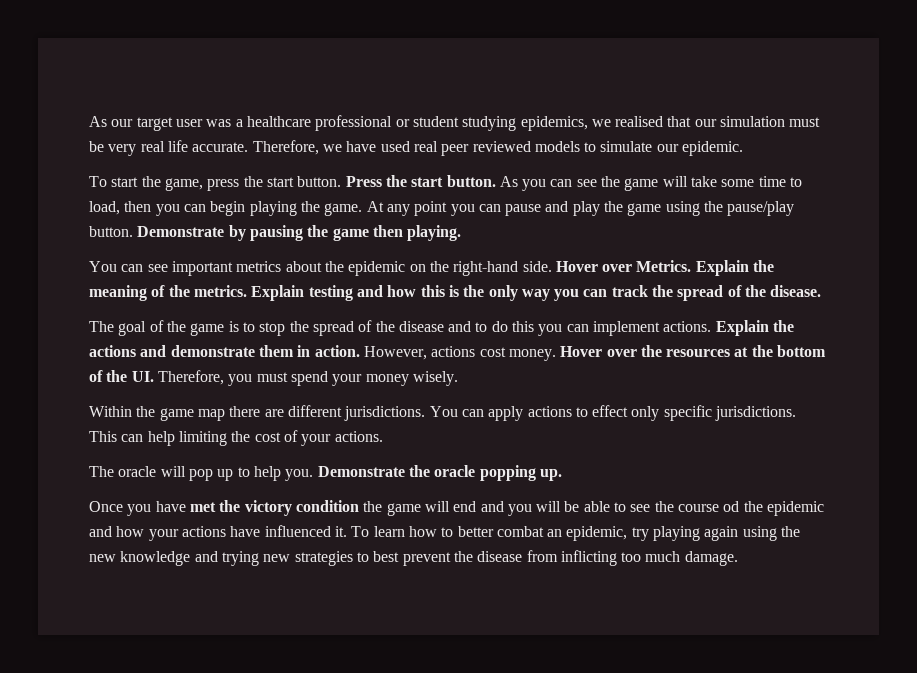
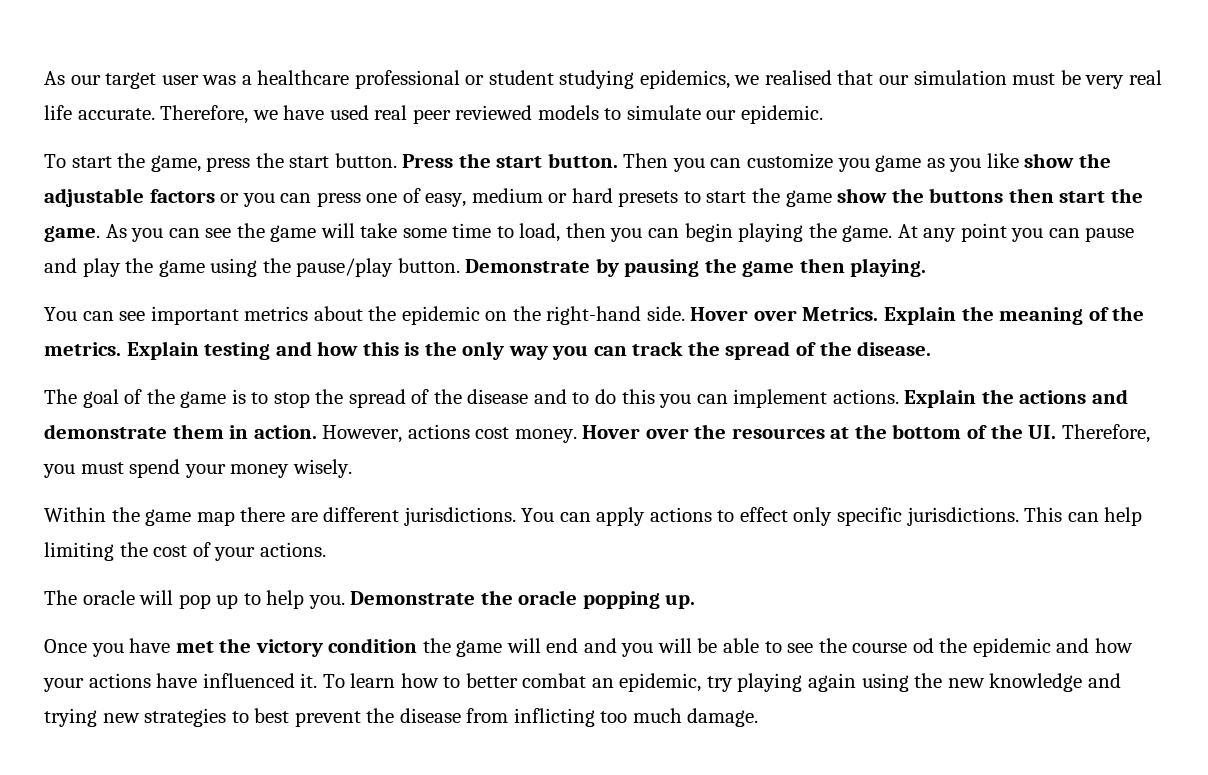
(496, 181) none -> [623,153,1111,172] [44,188,1143,207] [44,226,100,242] Then you can customize you game as you like show the adjustable factors or you can press one of easy, medium or hard presets to start the game show the buttons then start the game.

